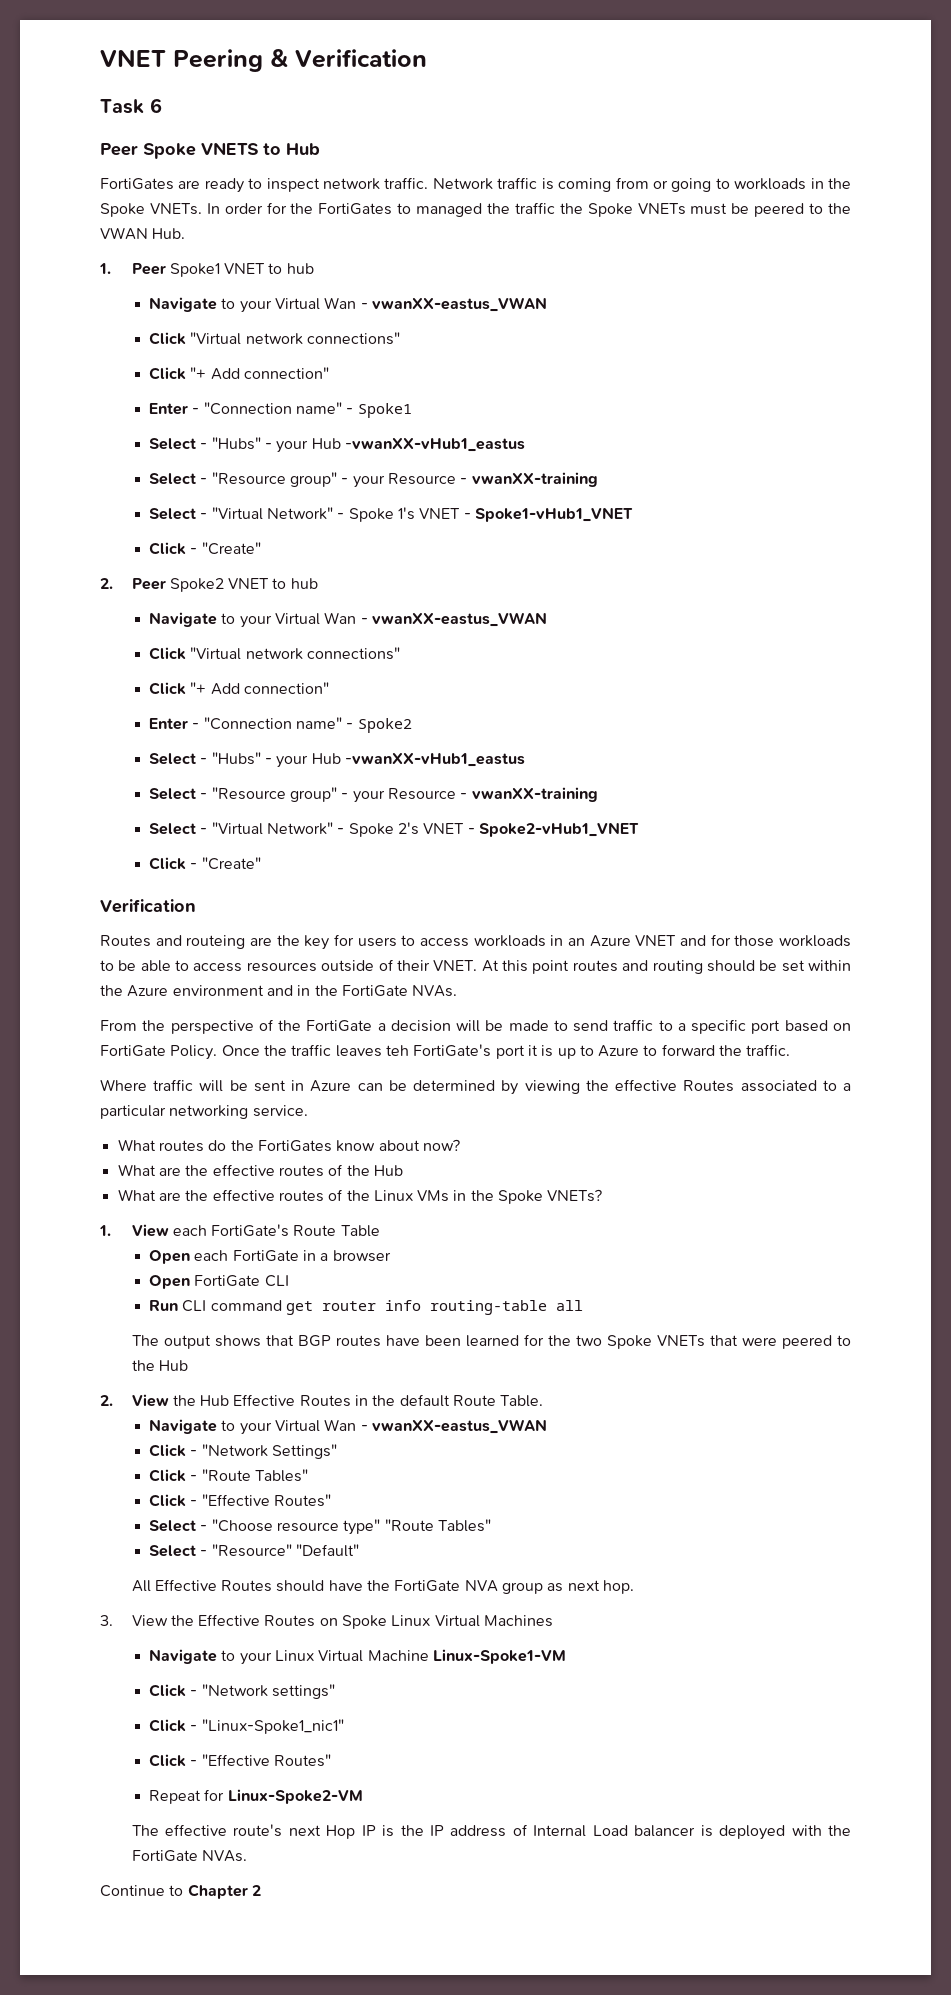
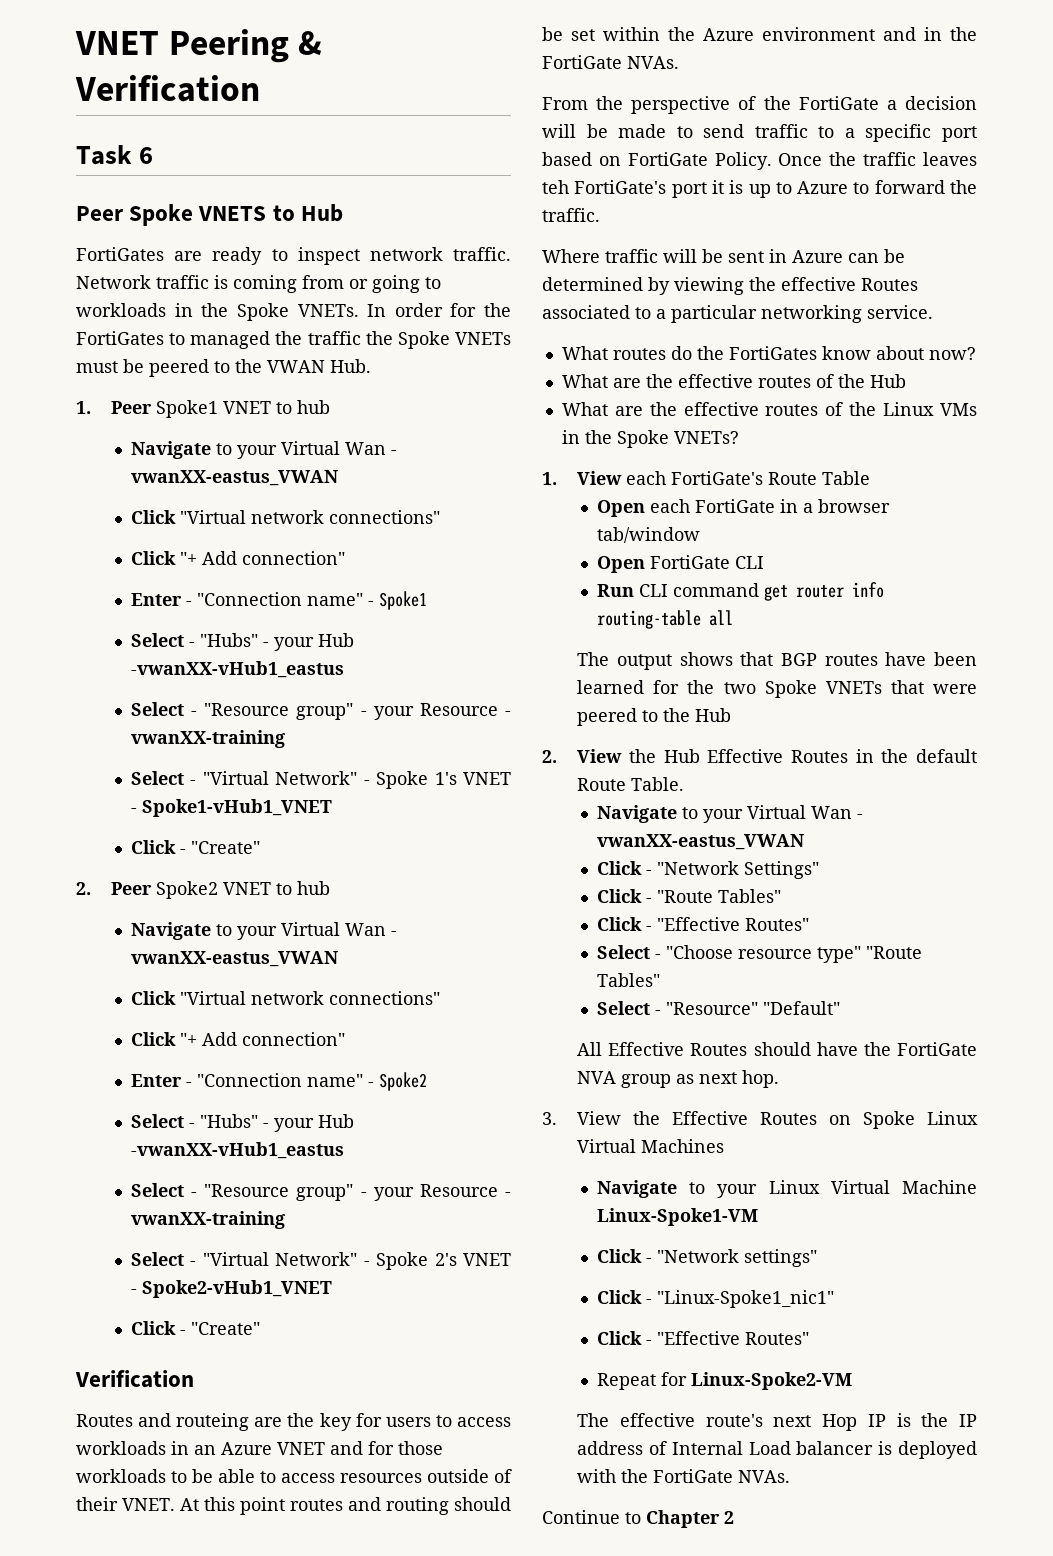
(391, 1256) none -> [596,527,700,543] tab/window

